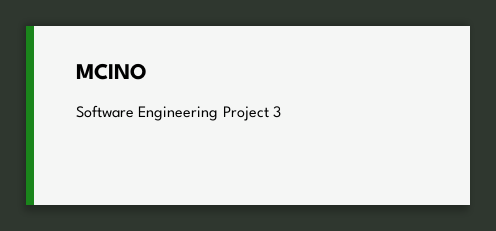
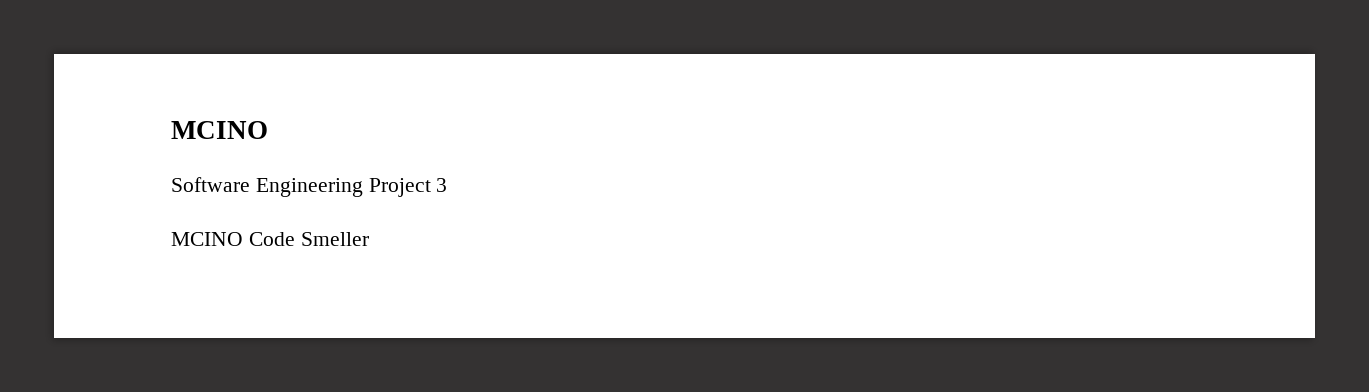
(281, 112) none -> [171,232,369,246] // MCINO Code Smeller

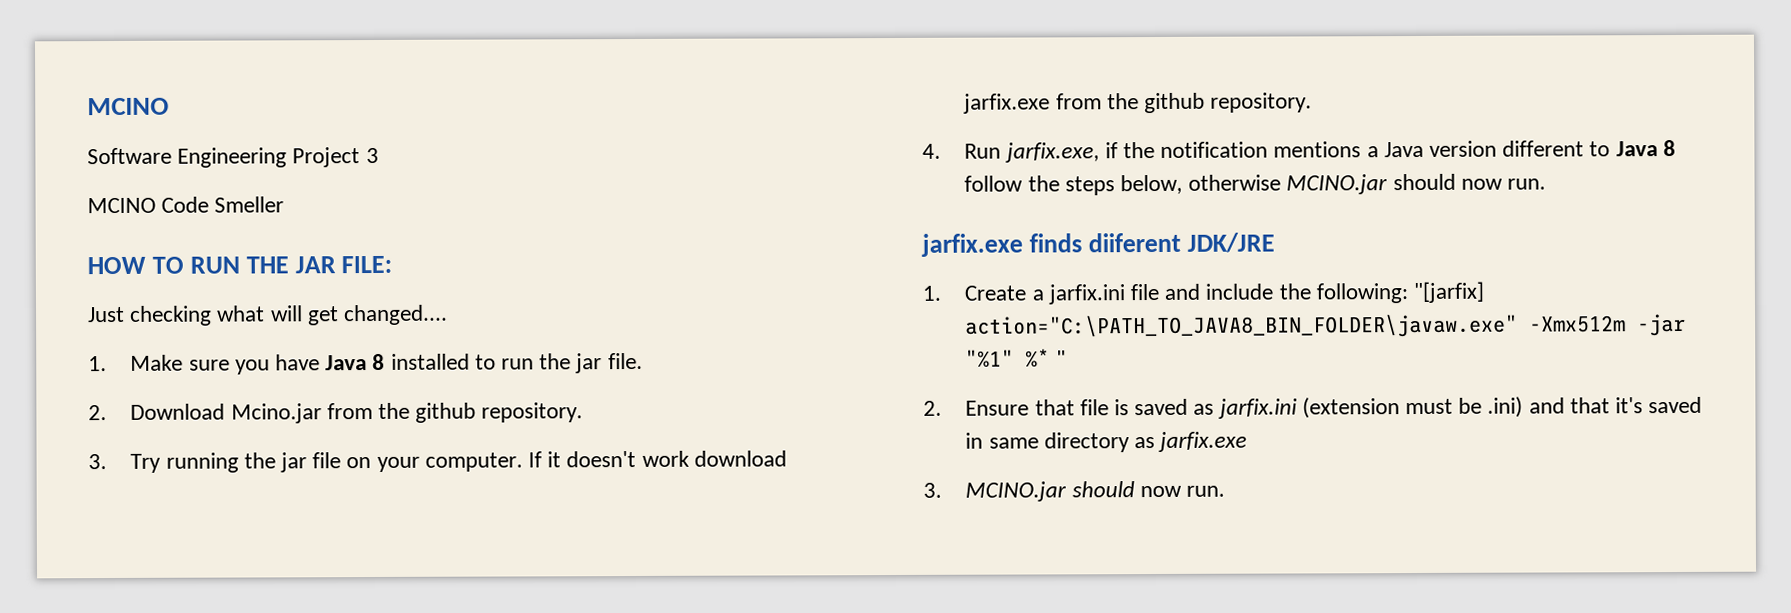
(369, 239) none -> [87,255,393,275] [87,304,449,326] [88,352,643,375] [88,402,584,424] [88,450,787,473] [963,92,1313,114] [922,140,1676,163] [964,173,1546,196] [921,232,1275,257] [922,281,1484,305] [965,313,1687,339] [965,348,1066,368] [923,396,1703,419] [965,431,1248,453] [923,481,1225,502] // HOW TO RUN THE JAR FILE: // Just checking what will get changed.... // 1. Make sure you have Java 8 installed to run the jar file. // 2. Download Mcino.jar from the github repository. // 3. Try running the jar file on your computer. If it doesn't work download jarfix.exe from the github repository. // 4. Run jarfix.exe, if the notification mentions a Java version different to Java 8 follow the steps below, otherwise MCINO.jar should now run. // jarfix.exe finds diiferent JDK/JRE // 1. Create a jarfix.ini file and include the following: "[jarfix] action="C:\PATH_TO_JAVA8_BIN_FOLDER\javaw.exe" -Xmx512m -jar "%1" %* " // 2. Ensure that file is saved as jarfix.ini (extension must be .ini) and that it's saved in same directory as jarfix.exe // 3. MCINO.jar should now run.

